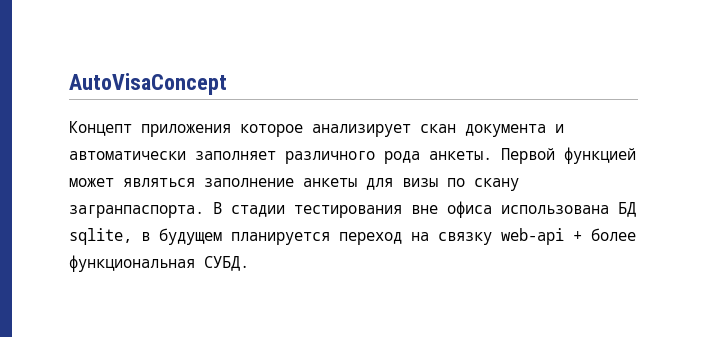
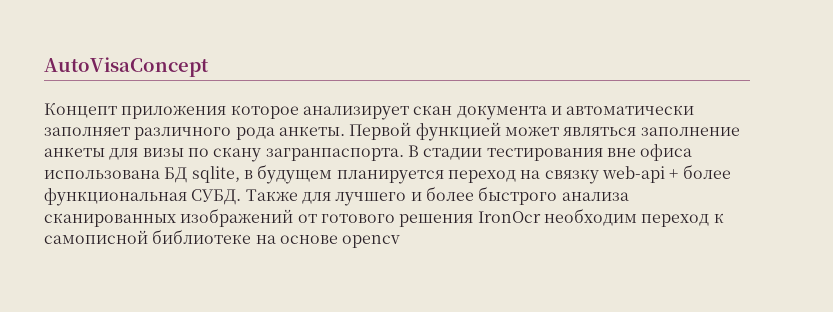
(249, 263) none -> [245,186,629,206] [44,208,724,227] [44,229,401,248] Также для лучшего и более быстрого анализа сканированных изображений от готового решения IronOcr необходим переход к самописной библиотеке на основе opencv

